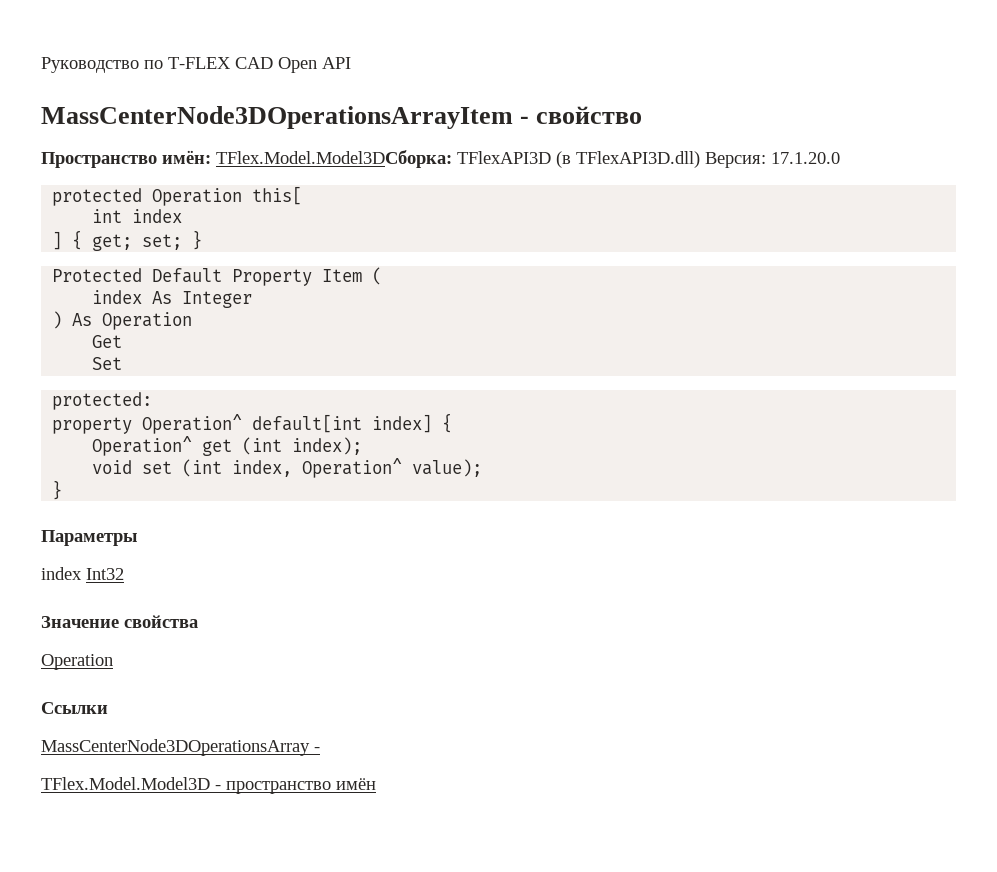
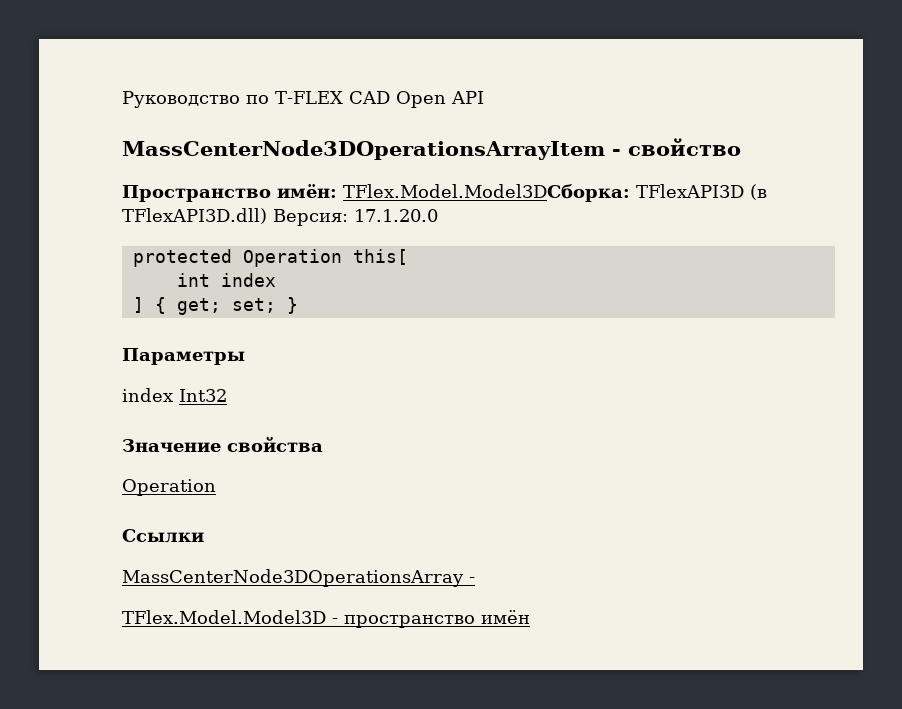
[52,267,383,286] [92,290,253,308] [52,311,193,330] [92,335,123,348] [92,357,123,370] [52,392,153,410] [52,413,453,434] [92,436,363,456] [92,458,483,478] [52,480,63,500] // Protected Default Property Item ( // index As Integer // ) As Operation // Get // Set // protected: // property Operation^ default[int index] { // Operation^ get (int index); // void set (int index, Operation^ value); // } -> (298, 305) none

